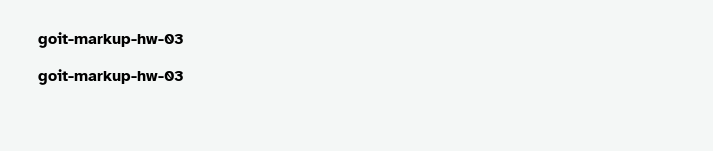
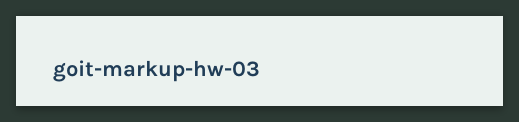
[38,32,184,48] [38,69,184,85] goit-markup-hw-03 // goit-markup-hw-03 -> [53,60,260,82] goit-markup-hw-03

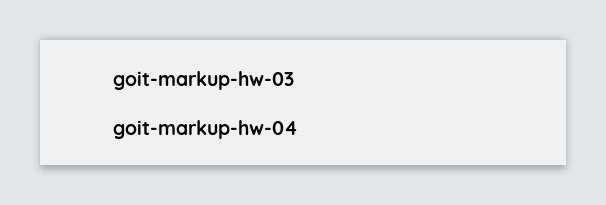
(260, 71) none -> [113,120,298,139] // goit-markup-hw-04

